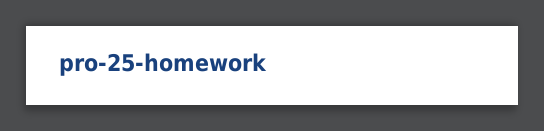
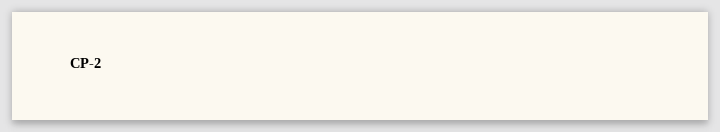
[59,53,267,76] pro-25-homework -> [70,58,101,68] CP-2

